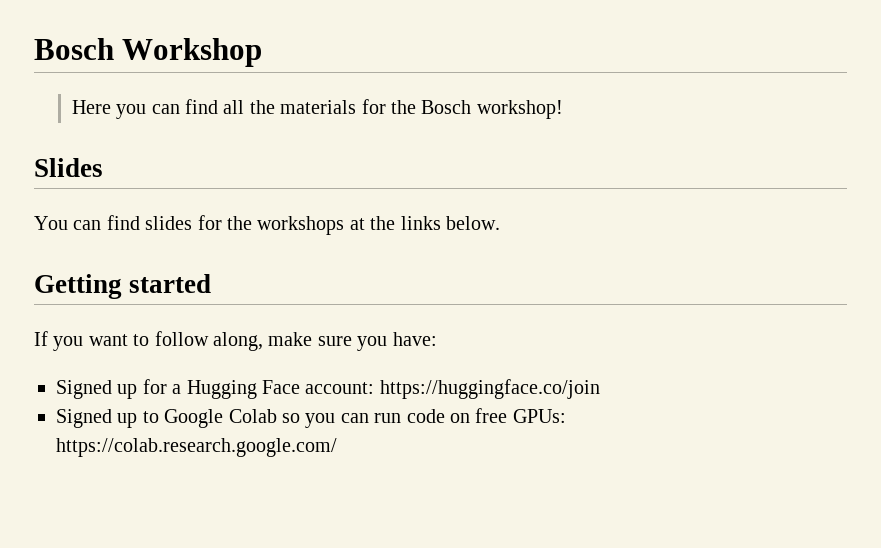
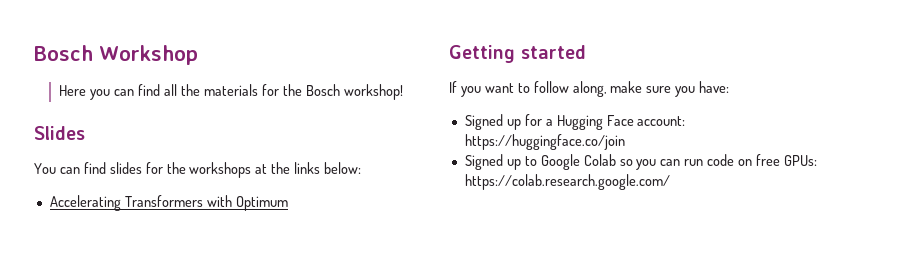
[445,216,500,230] below. -> [324,162,362,174] [49,195,288,211] below: // Accelerating Transformers with Optimum

